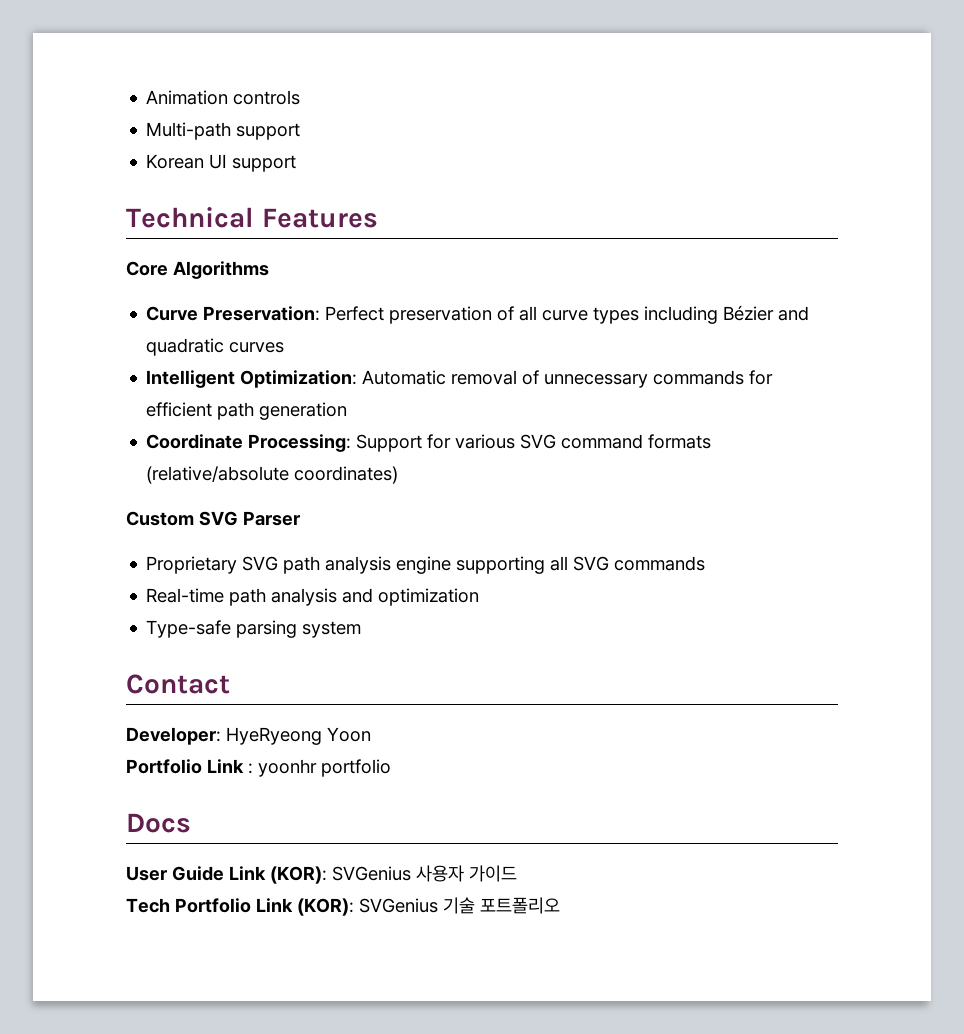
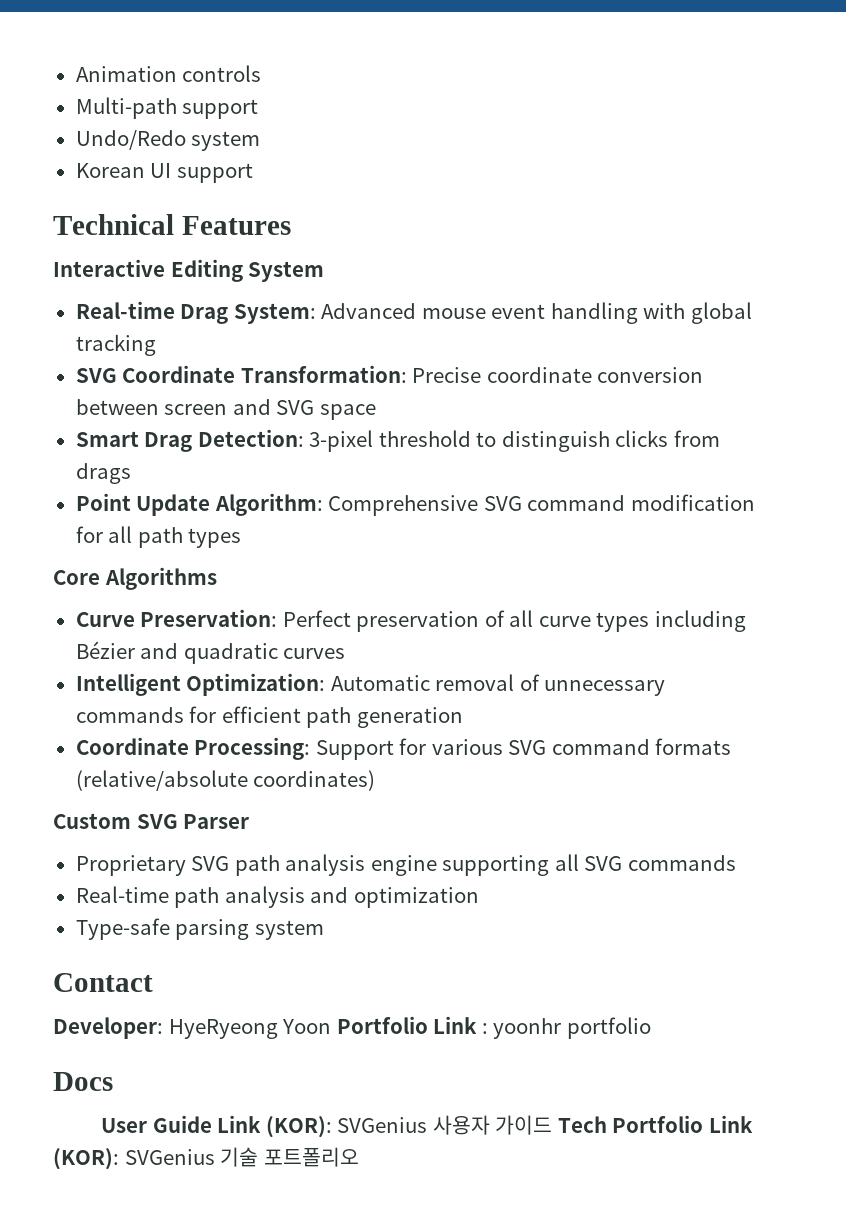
(301, 131) none -> [75,130,261,151] // Undo/Redo system
(378, 218) none -> [53,259,325,282] [75,301,752,324] [75,334,156,356] [75,365,704,383] [75,399,376,420] [75,429,720,452] [75,463,131,484] [75,493,755,516] [75,526,242,548] // Interactive Editing System // Real-time Drag System: Advanced mouse event handling with global tracking // SVG Coordinate Transformation: Precise coordinate conversion between screen and SVG space // Smart Drag Detection: 3-pixel threshold to distinguish clicks from drags // Point Update Algorithm: Comprehensive SVG command modification for all path types
(371, 734) // -> (332, 1026) none
(517, 873) // -> (553, 1125) none

